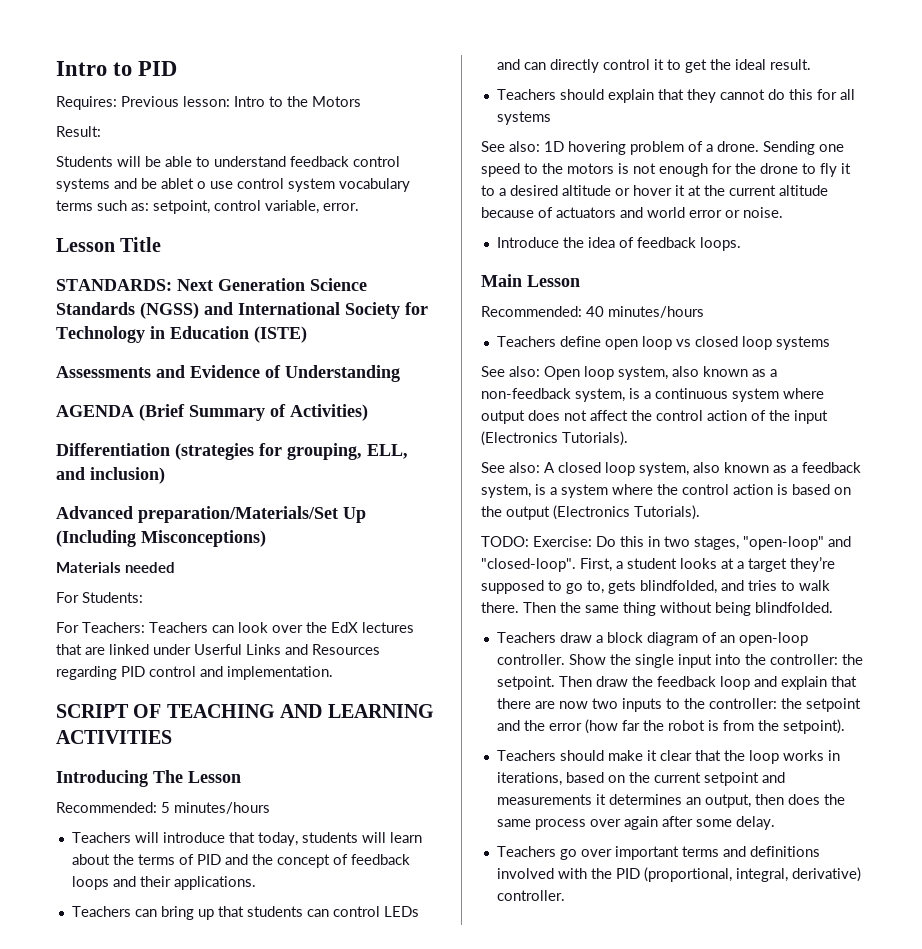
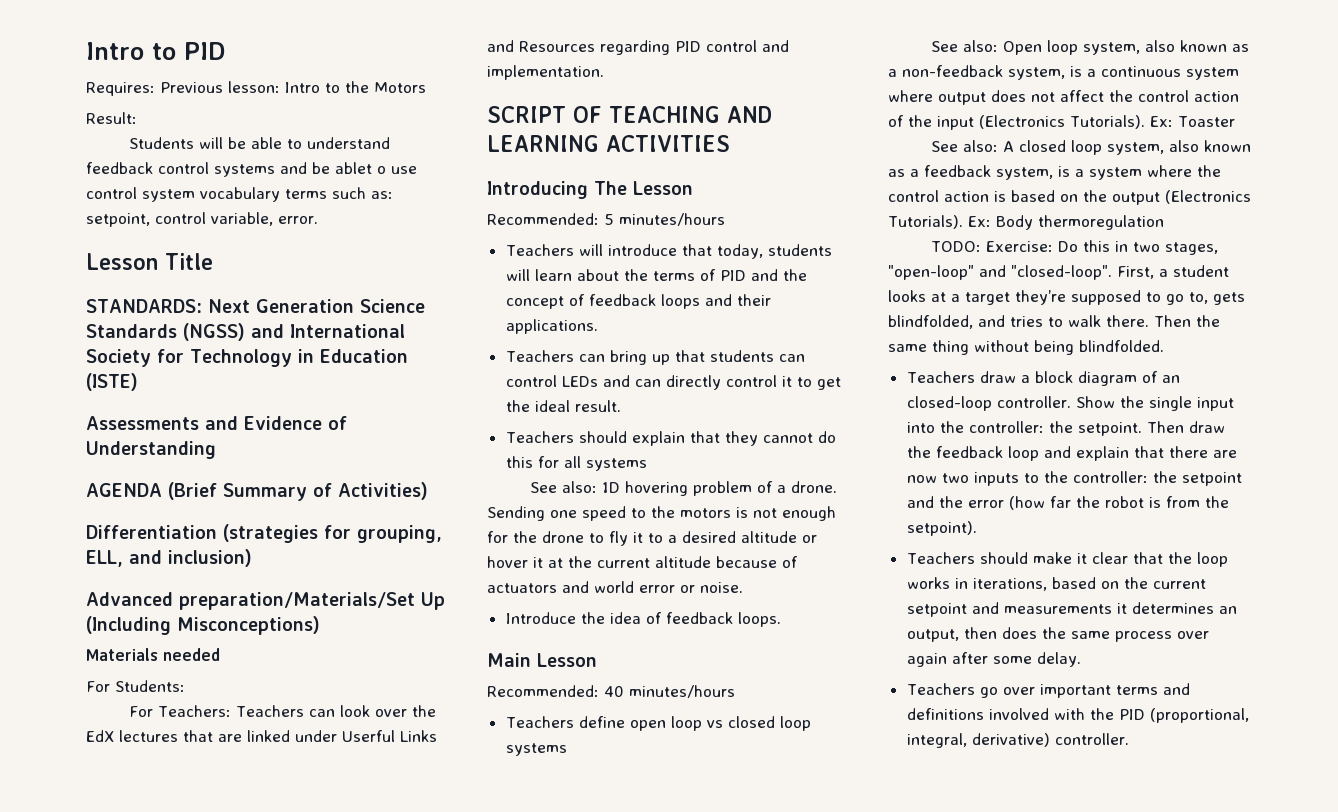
(628, 438) none -> [1149,116,1235,127] Ex: Toaster
(700, 512) none -> [967,215,1164,230] Ex: Body thermoregulation
[738,632,808,646] open-loop -> [906,396,992,411] closed-loop

